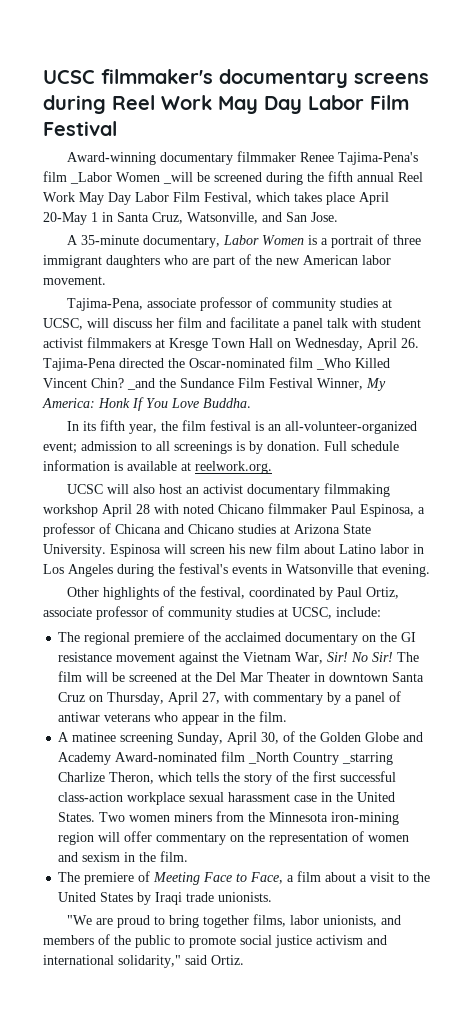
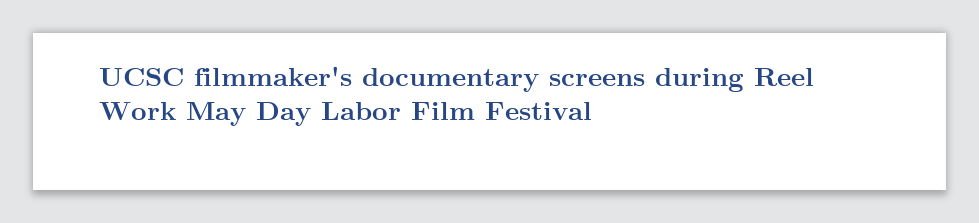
[67,151,419,165] [43,171,423,185] [43,192,389,205] [43,212,338,225] [67,234,422,248] [43,254,391,268] [43,276,106,285] [67,297,393,311] [43,317,421,331] [43,337,419,351] [43,357,390,371] [43,378,386,391] [42,397,251,411] [67,420,418,434] [43,441,399,454] [43,460,272,474] [67,483,391,497] [43,503,425,517] [43,523,371,537] [43,543,424,557] [43,563,430,577] [67,586,400,600] [43,606,381,620] [58,631,417,645] [58,652,420,665] [58,671,425,682] [58,691,402,705] [58,711,288,725] [58,731,424,745] [58,751,394,765] [58,771,397,785] [58,792,396,805] [58,811,400,825] [58,831,410,845] [58,851,189,862] [58,871,431,885] [58,892,273,905] [67,914,402,928] [43,934,387,948] [43,955,244,968] // Award-winning documentary filmmaker Renee Tajima-Pena's film _Labor Women _will be screened during the fifth annual Reel Work May Day Labor Film Festival, which takes place April 20-May 1 in Santa Cruz, Watsonville, and San Jose. // A 35-minute documentary, Labor Women is a portrait of three immigrant daughters who are part of the new American labor movement. // Tajima-Pena, associate professor of community studies at UCSC, will discuss her film and facilitate a panel talk with student activist filmmakers at Kresge Town Hall on Wednesday, April 26. Tajima-Pena directed the Oscar-nominated film _Who Killed Vincent Chin? _and the Sundance Film Festival Winner, My America: Honk If You Love Buddha. // In its fifth year, the film festival is an all-volunteer-organized event; admission to all screenings is by donation. Full schedule information is available at reelwork.org. // UCSC will also host an activist documentary filmmaking workshop April 28 with noted Chicano filmmaker Paul Espinosa, a professor of Chicana and Chicano studies at Arizona State University. Espinosa will screen his new film about Latino labor in Los Angeles during the festival's events in Watsonville that evening. // Other highlights of the festival, coordinated by Paul Ortiz, associate professor of community studies at UCSC, include: // The regional premiere of the acclaimed documentary on the GI resistance movement against the Vietnam War, Sir! No Sir! The film will be screened at the Del Mar Theater in downtown Santa Cruz on Thursday, April 27, with commentary by a panel of antiwar veterans who appear in the film. // A matinee screening Sunday, April 30, of the Golden Globe and Academy Award-nominated film _North Country _starring Charlize Theron, which tells the story of the first successful class-action workplace sexual harassment case in the United States. Two women miners from the Minnesota iron-mining region will offer commentary on the representation of women and sexism in the film. // The premiere of Meeting Face to Face, a film about a visit to the United States by Iraqi trade unionists. // "We are proud to bring together films, labor unionists, and members of the public to promote social justice activism and international solidarity," said Ortiz. -> (592, 111) none

